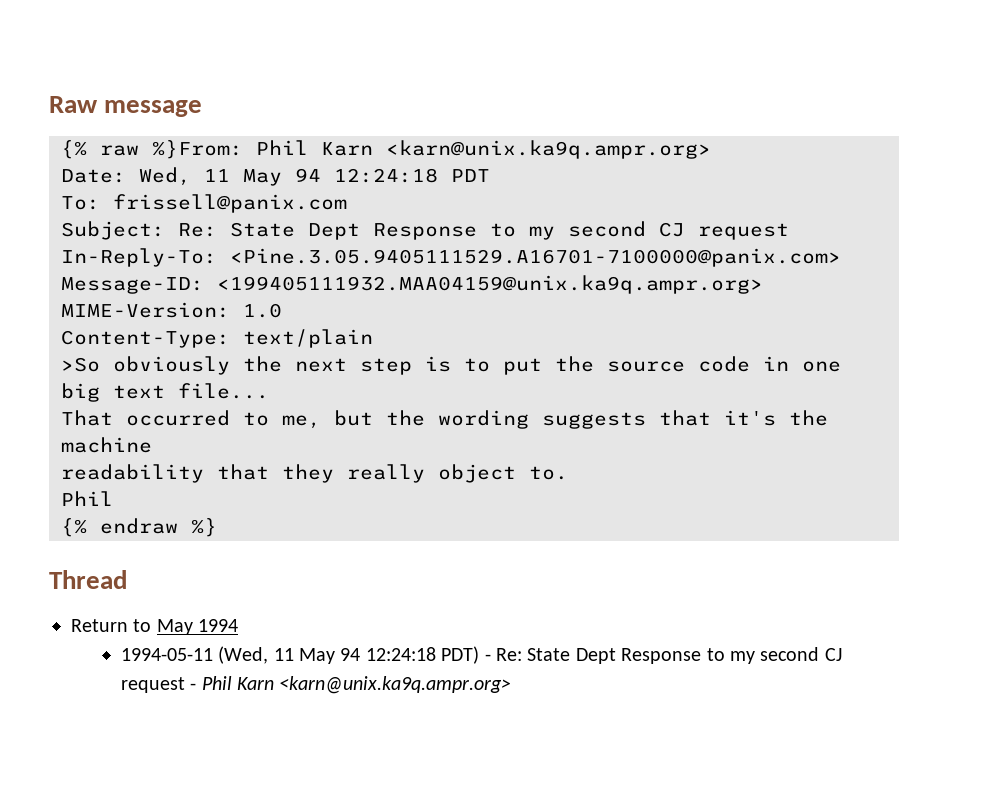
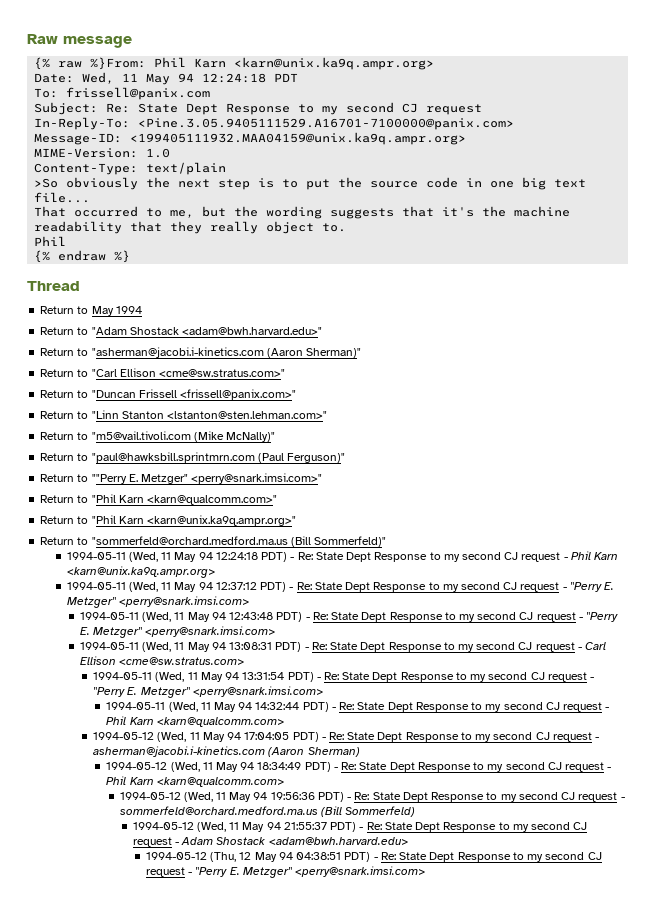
(239, 625) none -> [40,327,323,335] [40,347,362,358] [40,368,286,377] [40,389,297,400] [40,410,328,419] [40,431,276,442] [40,452,346,463] [40,473,323,484] [40,494,278,505] [40,515,297,526] [40,536,387,547] // Return to "Adam Shostack <adam@bwh.harvard.edu>" // Return to "asherman@jacobi.i-kinetics.com (Aaron Sherman)" // Return to "Carl Ellison <cme@sw.stratus.com>" // Return to "Duncan Frissell <frissell@panix.com>" // Return to "Linn Stanton <lstanton@sten.lehman.com>" // Return to "m5@vail.tivoli.com (Mike McNally)" // Return to "paul@hawksbill.sprintmrn.com (Paul Ferguson)" // Return to ""Perry E. Metzger" <perry@snark.imsi.com>" // Return to "Phil Karn <karn@qualcomm.com>" // Return to "Phil Karn <karn@unix.ka9q.ampr.org>" // Return to "sommerfeld@orchard.medford.ma.us (Bill Sommerfeld)"
(512, 685) none -> [66,582,615,592] [66,596,249,608] [79,612,619,622] [79,626,276,638] [79,642,607,652] [79,656,245,665] [93,672,595,682] [93,686,323,698] [106,702,610,712] [106,716,284,727] [93,732,600,742] [93,746,360,757] [106,762,612,772] [106,776,284,787] [119,792,625,802] [119,806,415,817] [132,822,588,832] [132,837,408,847] [145,852,602,862] [145,866,426,878] // 1994-05-11 (Wed, 11 May 94 12:37:12 PDT) - Re: State Dept Response to my second CJ request - "Perry E. Metzger" <perry@snark.imsi.com> // 1994-05-11 (Wed, 11 May 94 12:43:48 PDT) - Re: State Dept Response to my second CJ request - "Perry E. Metzger" <perry@snark.imsi.com> // 1994-05-11 (Wed, 11 May 94 13:08:31 PDT) - Re: State Dept Response to my second CJ request - Carl Ellison <cme@sw.stratus.com> // 1994-05-11 (Wed, 11 May 94 13:31:54 PDT) - Re: State Dept Response to my second CJ request - "Perry E. Metzger" <perry@snark.imsi.com> // 1994-05-11 (Wed, 11 May 94 14:32:44 PDT) - Re: State Dept Response to my second CJ request - Phil Karn <karn@qualcomm.com> // 1994-05-12 (Wed, 11 May 94 17:04:05 PDT) - Re: State Dept Response to my second CJ request - asherman@jacobi.i-kinetics.com (Aaron Sherman) // 1994-05-12 (Wed, 11 May 94 18:34:49 PDT) - Re: State Dept Response to my second CJ request - Phil Karn <karn@qualcomm.com> // 1994-05-12 (Wed, 11 May 94 19:56:36 PDT) - Re: State Dept Response to my second CJ request - sommerfeld@orchard.medford.ma.us (Bill Sommerfeld) // 1994-05-12 (Wed, 11 May 94 21:55:37 PDT) - Re: State Dept Response to my second CJ request - Adam Shostack <adam@bwh.harvard.edu> // 1994-05-12 (Thu, 12 May 94 04:38:51 PDT) - Re: State Dept Response to my second CJ request - "Perry E. Metzger" <perry@snark.imsi.com>

